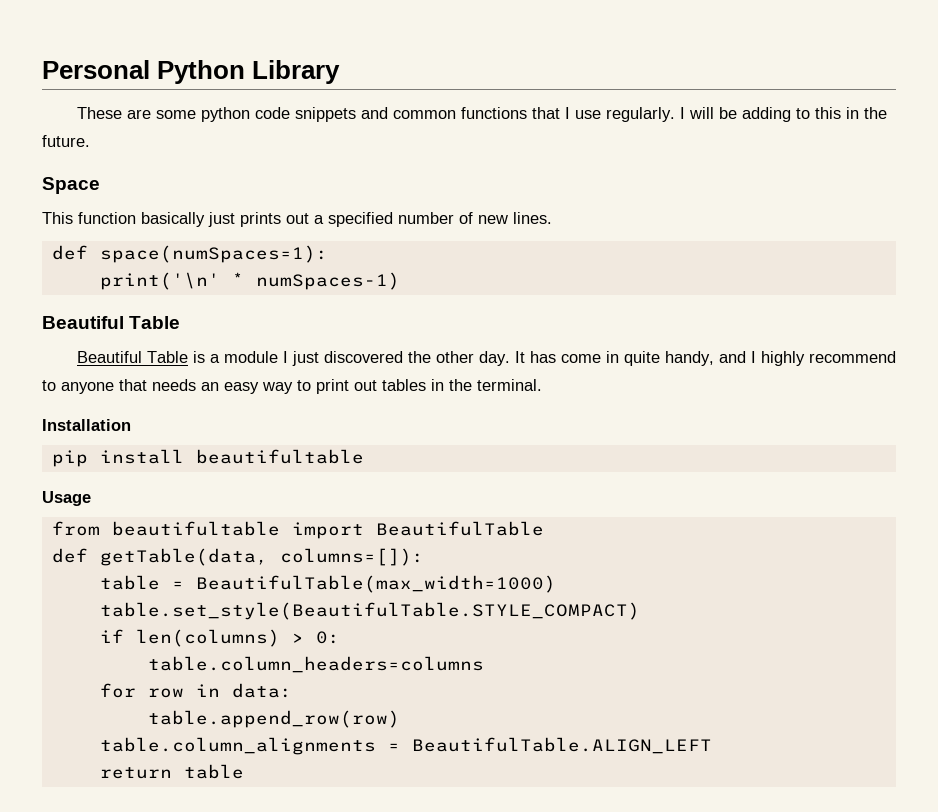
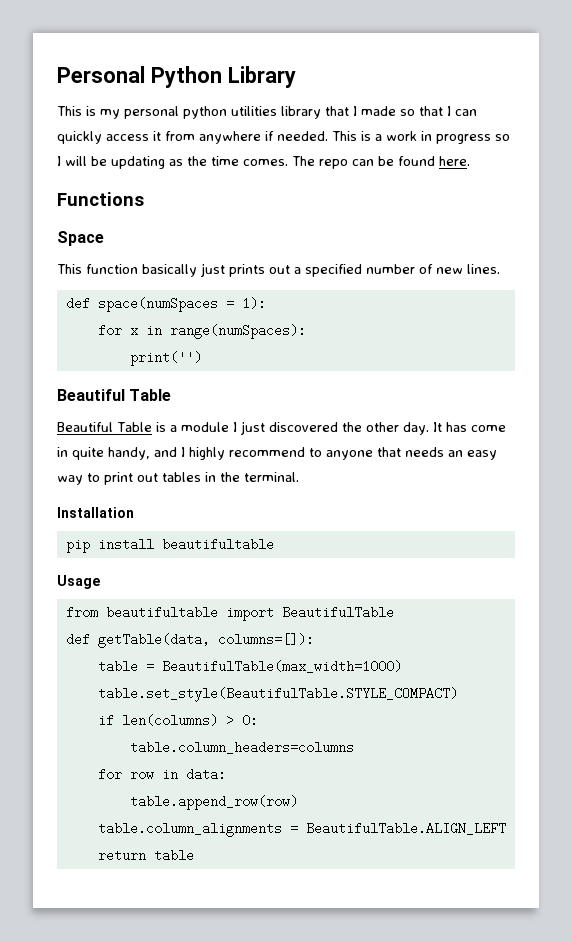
[76,107,887,122] [42,135,90,147] These are some python code snippets and common functions that I use regularly. I will be adding to this in the future. -> [57,106,477,119] [57,131,510,144] [57,156,470,169] [57,192,144,206] This is my personal python utilities library that I made so that I can quickly access it from anywhere if needed. This is a work in progress so I will be updating as the time comes. The repo can be found here. // Functions
[99,245,328,263] [99,272,400,290] space(numSpaces=1): // print('\n' * numSpaces-1) -> [97,297,266,312] [97,324,306,339] [129,351,202,366] space(numSpaces = 1): // for x in range(numSpaces): // print('')

